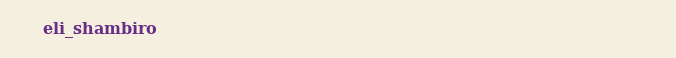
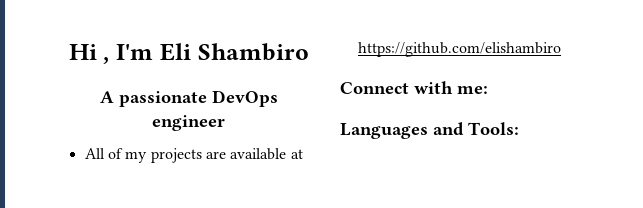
[43,22,157,38] eli_shambiro -> [68,43,309,64] [99,90,278,107] [152,115,225,131] [84,148,303,163] [357,42,561,57] [340,81,488,94] [340,122,519,139] Hi , I'm Eli Shambiro // A passionate DevOps engineer // All of my projects are available at https://github.com/elishambiro // Connect with me: // Languages and Tools:

